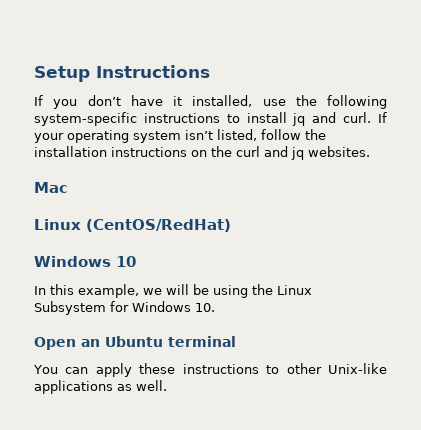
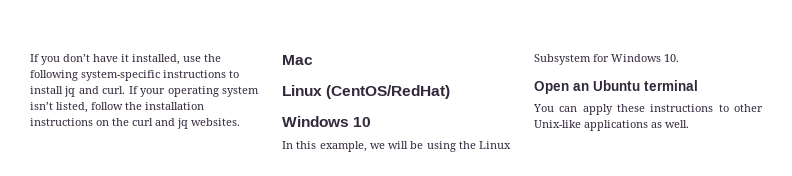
[34,65,210,82] Setup Instructions // -> (30, 58) none

